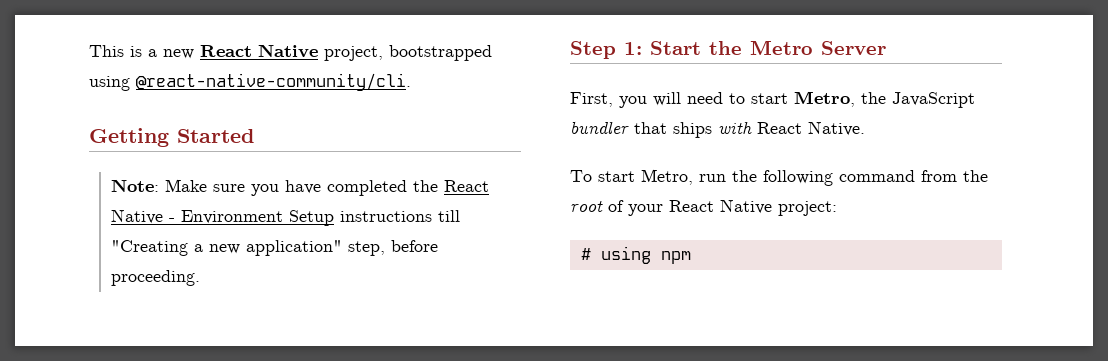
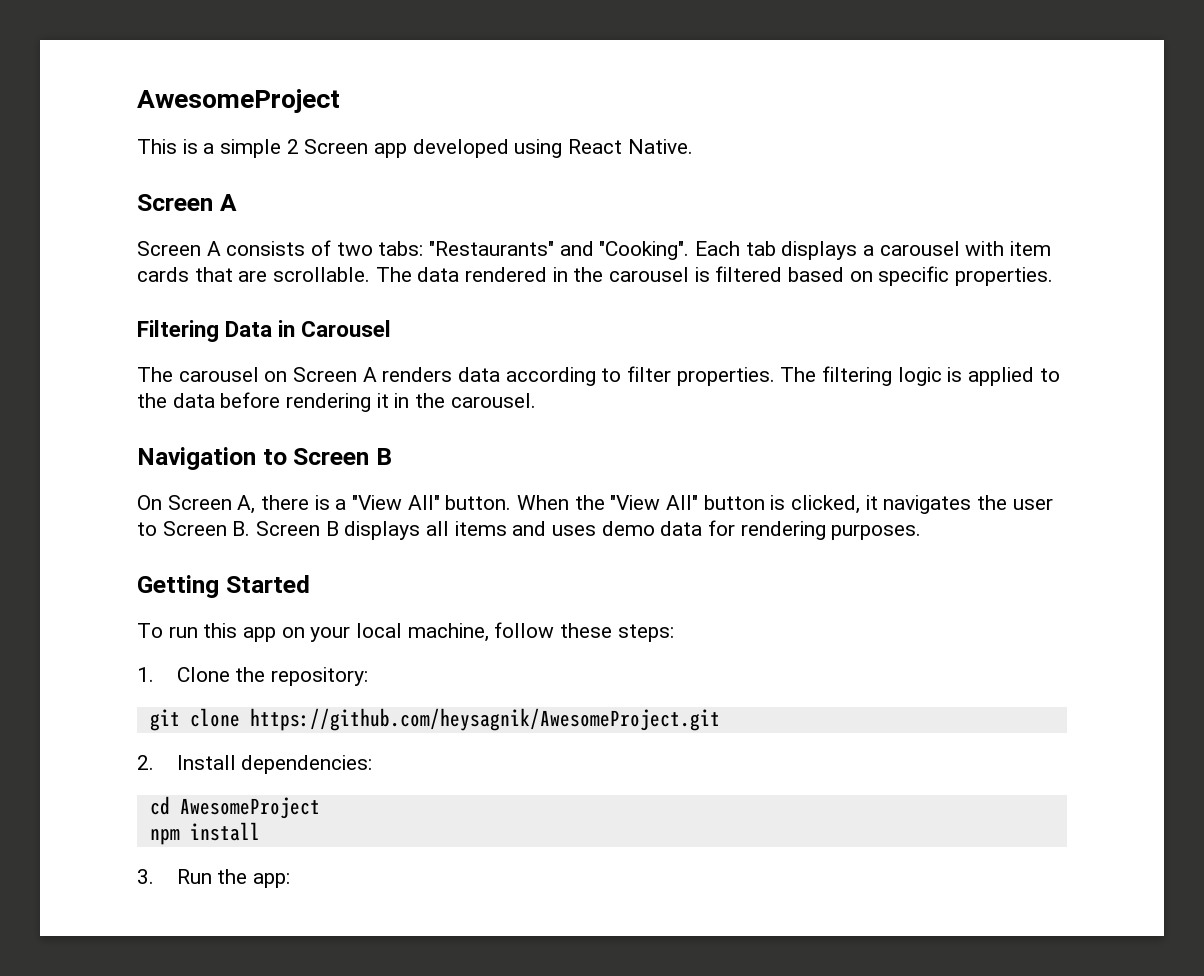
(89, 51) none -> [137,89,340,113] AwesomeProject //
[163,44,492,61] [89,73,411,91] [89,128,254,147] [110,179,489,196] [110,209,460,226] [110,240,438,256] [110,270,200,286] [570,40,886,59] [570,91,975,108] [570,121,865,138] [570,169,988,186] [570,199,837,216] [580,246,691,264] new React Native project, bootstrapped using @react-native-community/cli. // Getting Started // Note: Make sure you have completed the React Native - Environment Setup instructions till "Creating a new application" step, before proceeding. // Step 1: Start the Metro Server // First, you will need to start Metro, the JavaScript bundler that ships with React Native. // To start Metro, run the following command from the root of your React Native project: // # using npm -> [220,139,693,158] [137,194,237,211] [137,240,1052,260] [137,266,1054,286] [137,320,392,342] [137,366,1060,386] [137,392,536,412] [137,447,392,470] [137,495,1053,514] [137,520,922,540] [137,575,310,598] [137,622,674,642] [137,667,368,686] [149,708,720,731] [137,755,373,774] [149,796,320,819] [149,822,260,845] [137,869,290,888] simple 2 Screen app developed using React Native. // Screen A // Screen A consists of two tabs: "Restaurants" and "Cooking". Each tab displays a carousel with item cards that are scrollable. The data rendered in the carousel is filtered based on specific properties. // Filtering Data in Carousel // The carousel on Screen A renders data according to filter properties. The filtering logic is applied to the data before rendering it in the carousel. // Navigation to Screen B // On Screen A, there is a "View All" button. When the "View All" button is clicked, it navigates the user to Screen B. Screen B displays all items and uses demo data for rendering purposes. // Getting Started // To run this app on your local machine, follow these steps: // 1. Clone the repository: // git clone https://github.com/heysagnik/AwesomeProject.git // 2. Install dependencies: // cd AwesomeProject // npm install // 3. Run the app:

